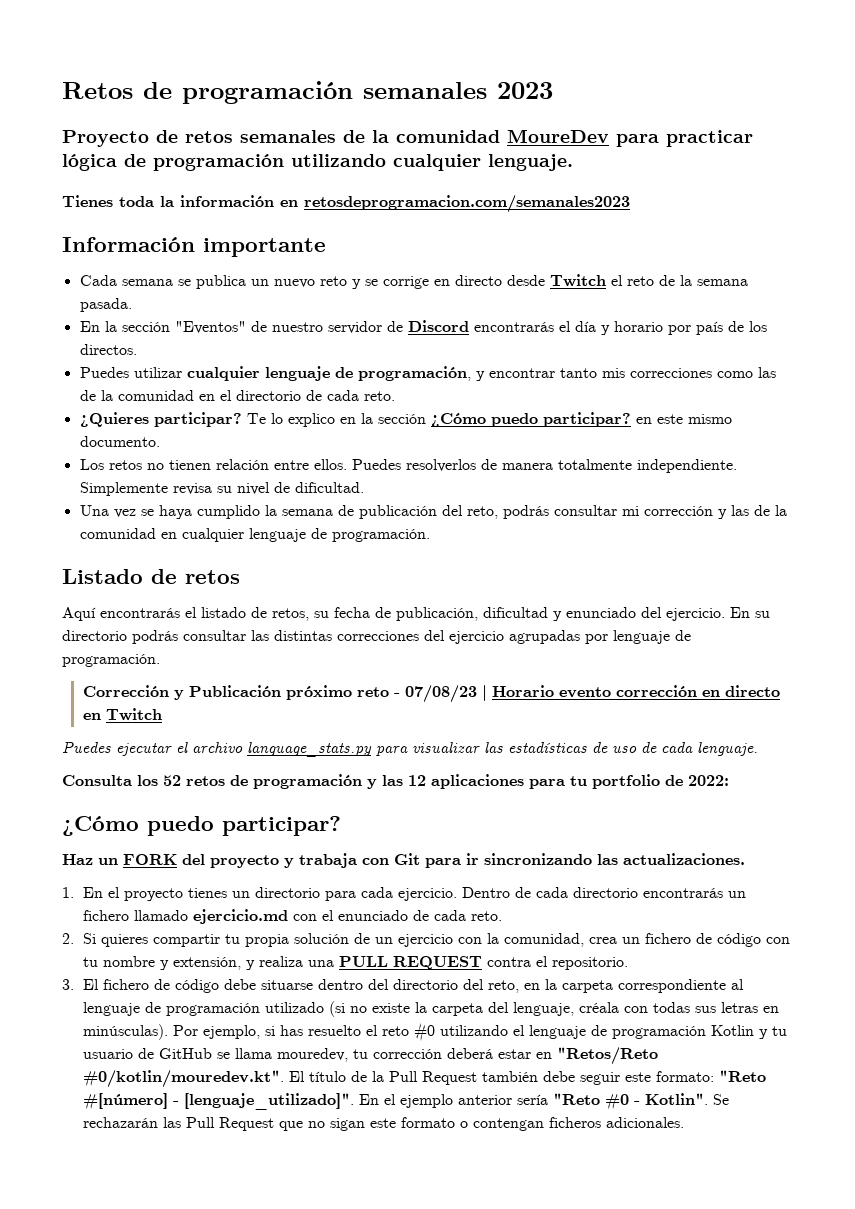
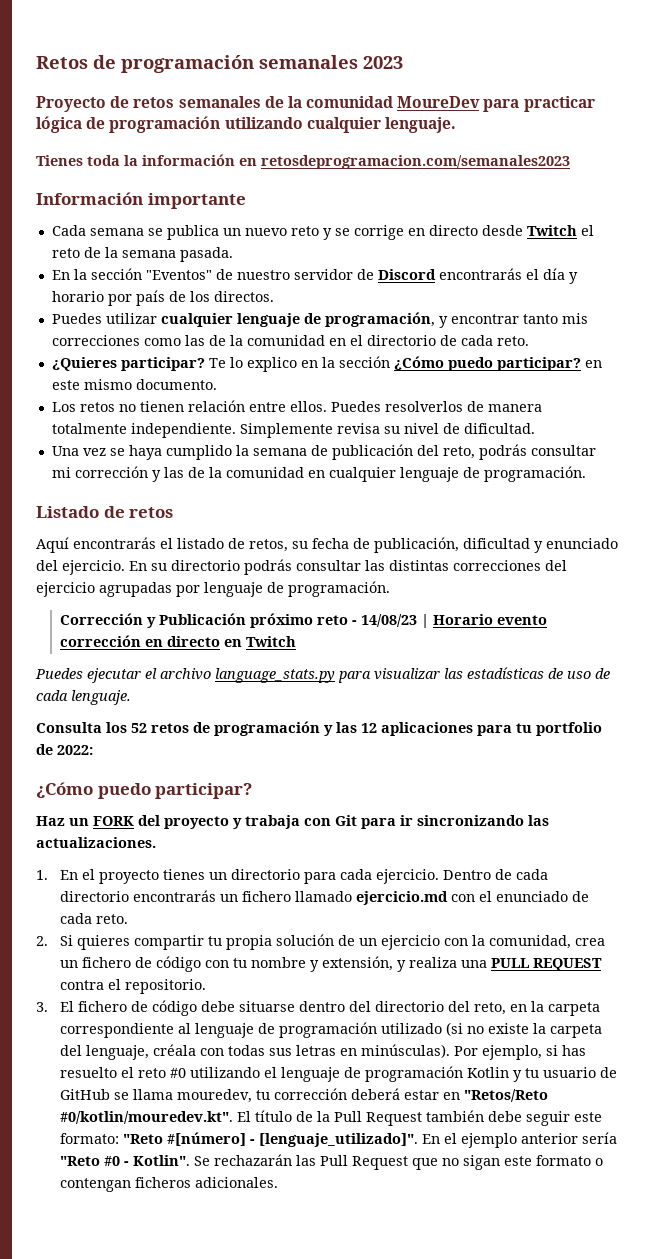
[404,685,477,703] 07/08/23 -> [361,614,418,627] 14/08/23

